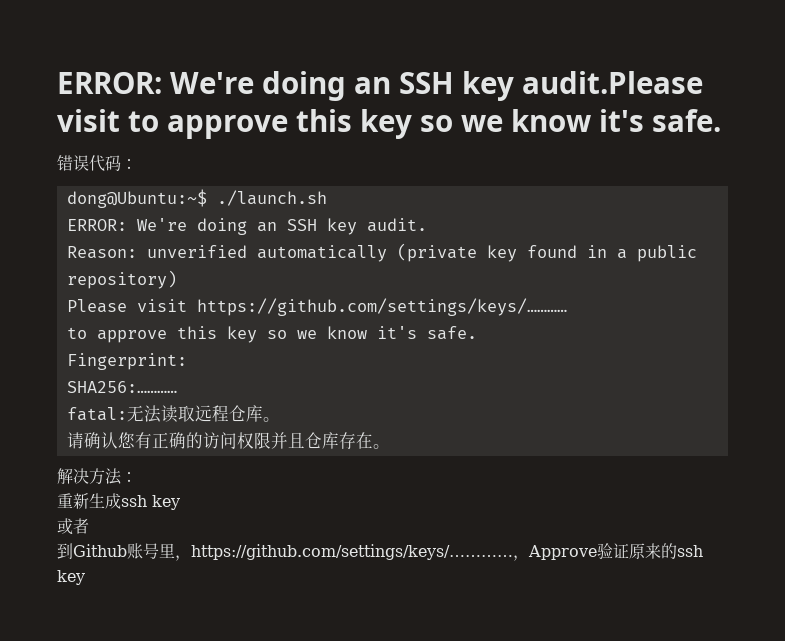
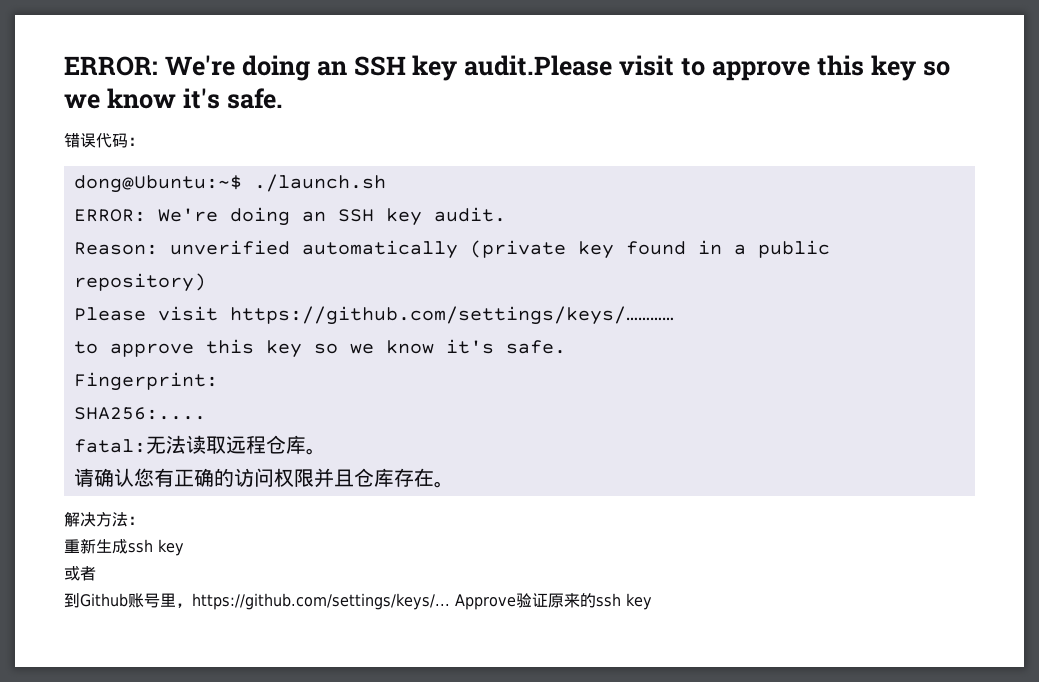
[66,381,177,393] SHA256:………… -> [73,407,206,420] SHA256:....
[191,544,529,561] https://github.com/settings/keys/…………， -> [192,593,450,610] https://github.com/settings/keys/...

